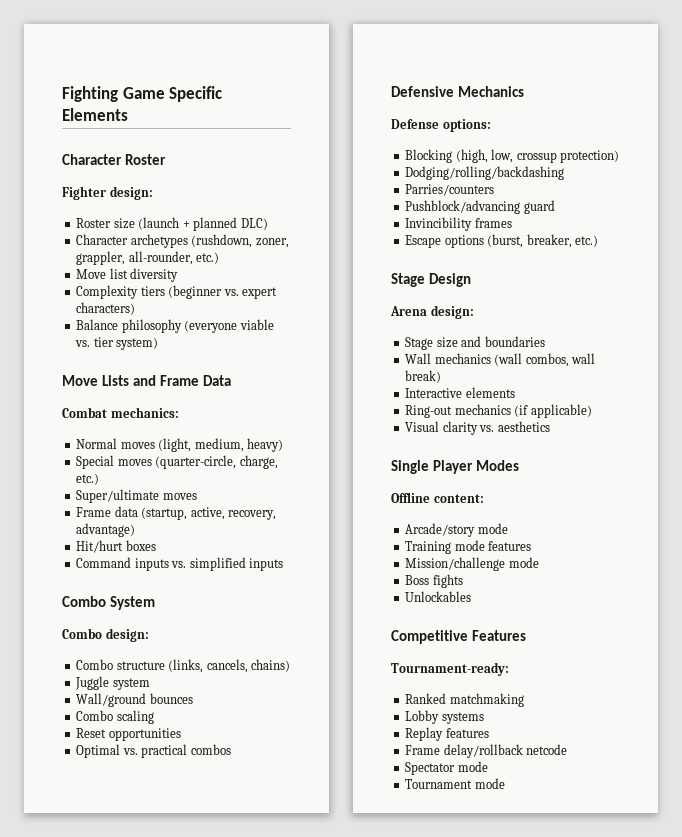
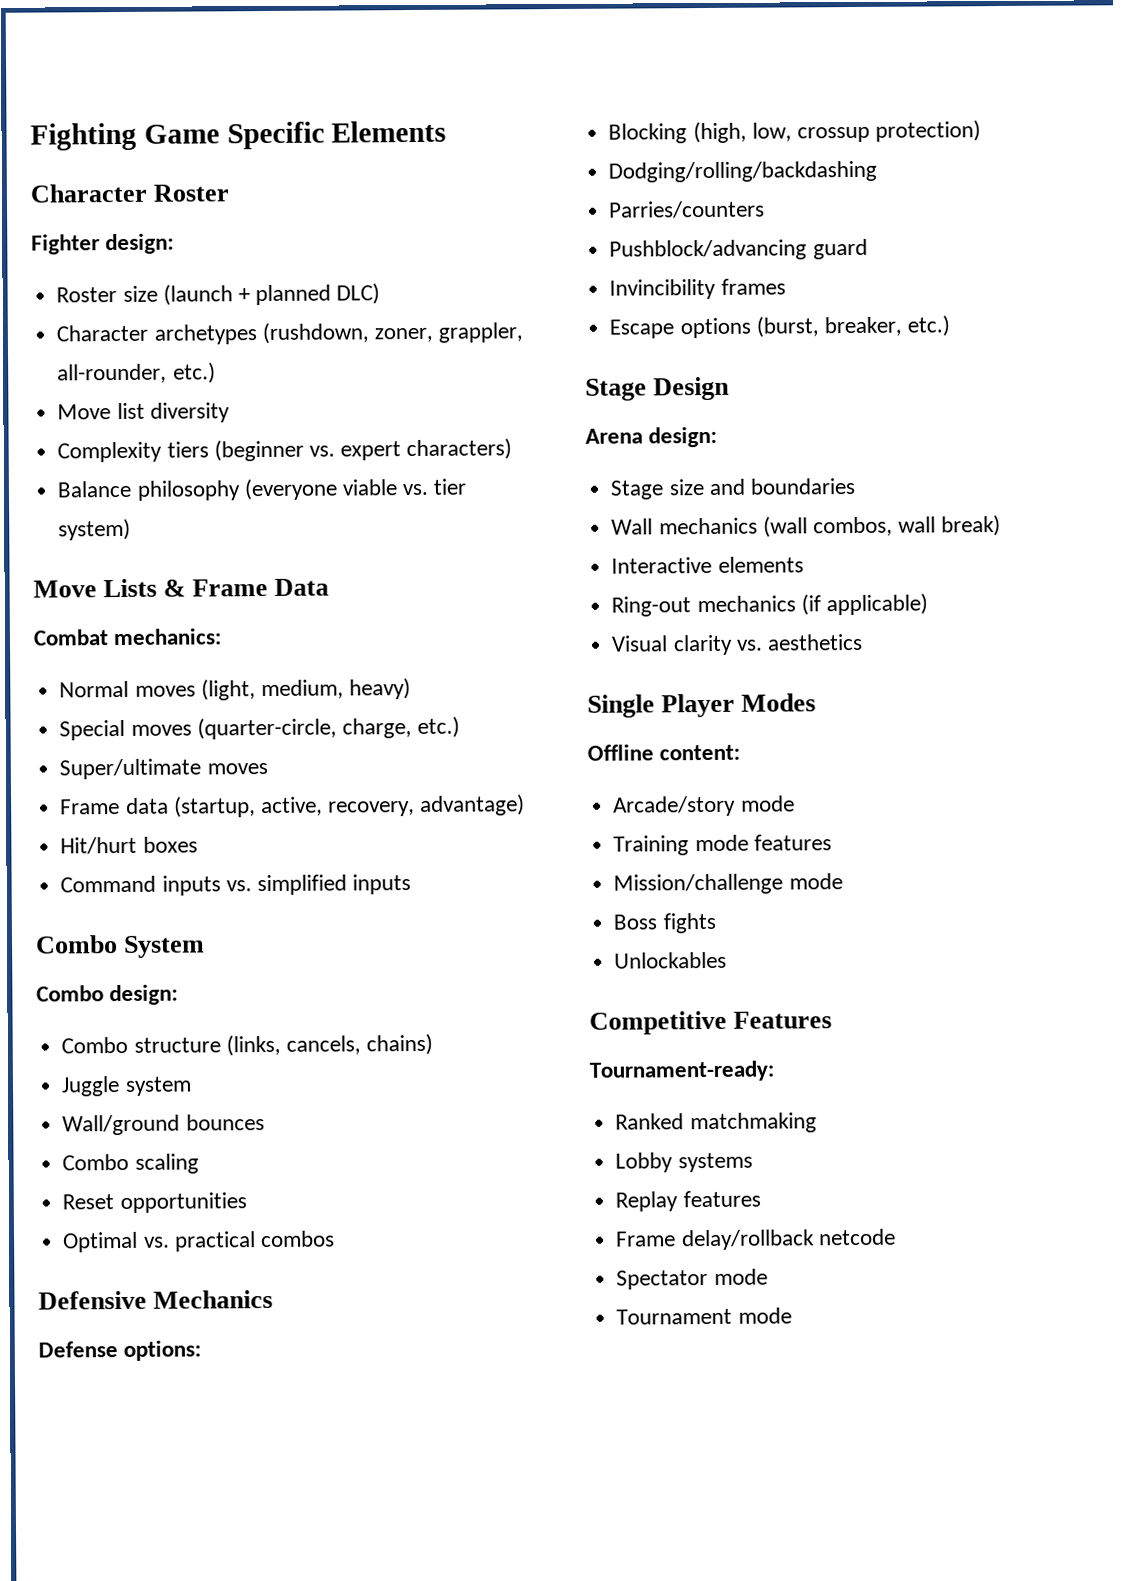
[133,375,157,386] and -> [163,579,187,597] &

